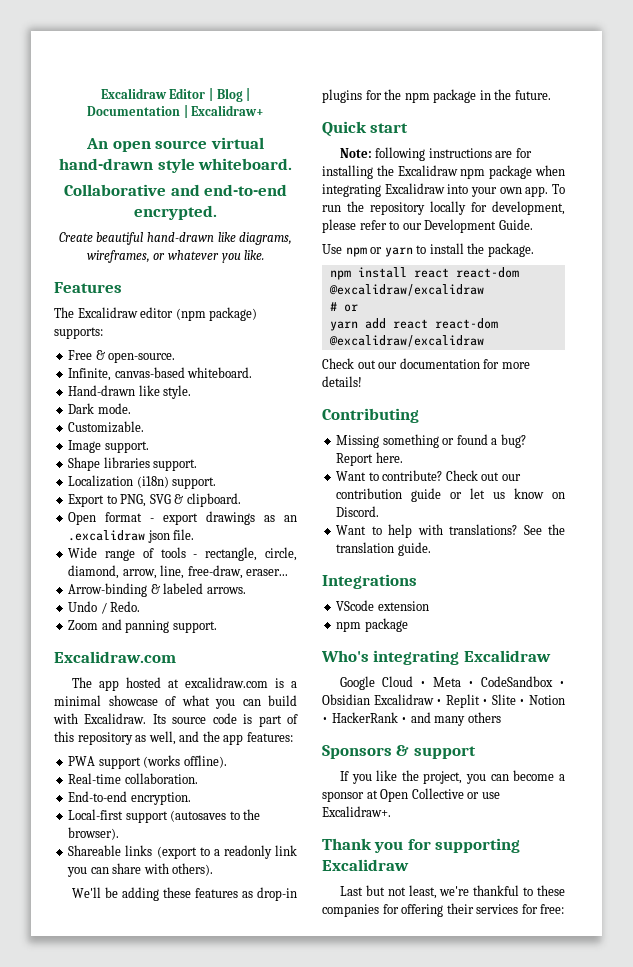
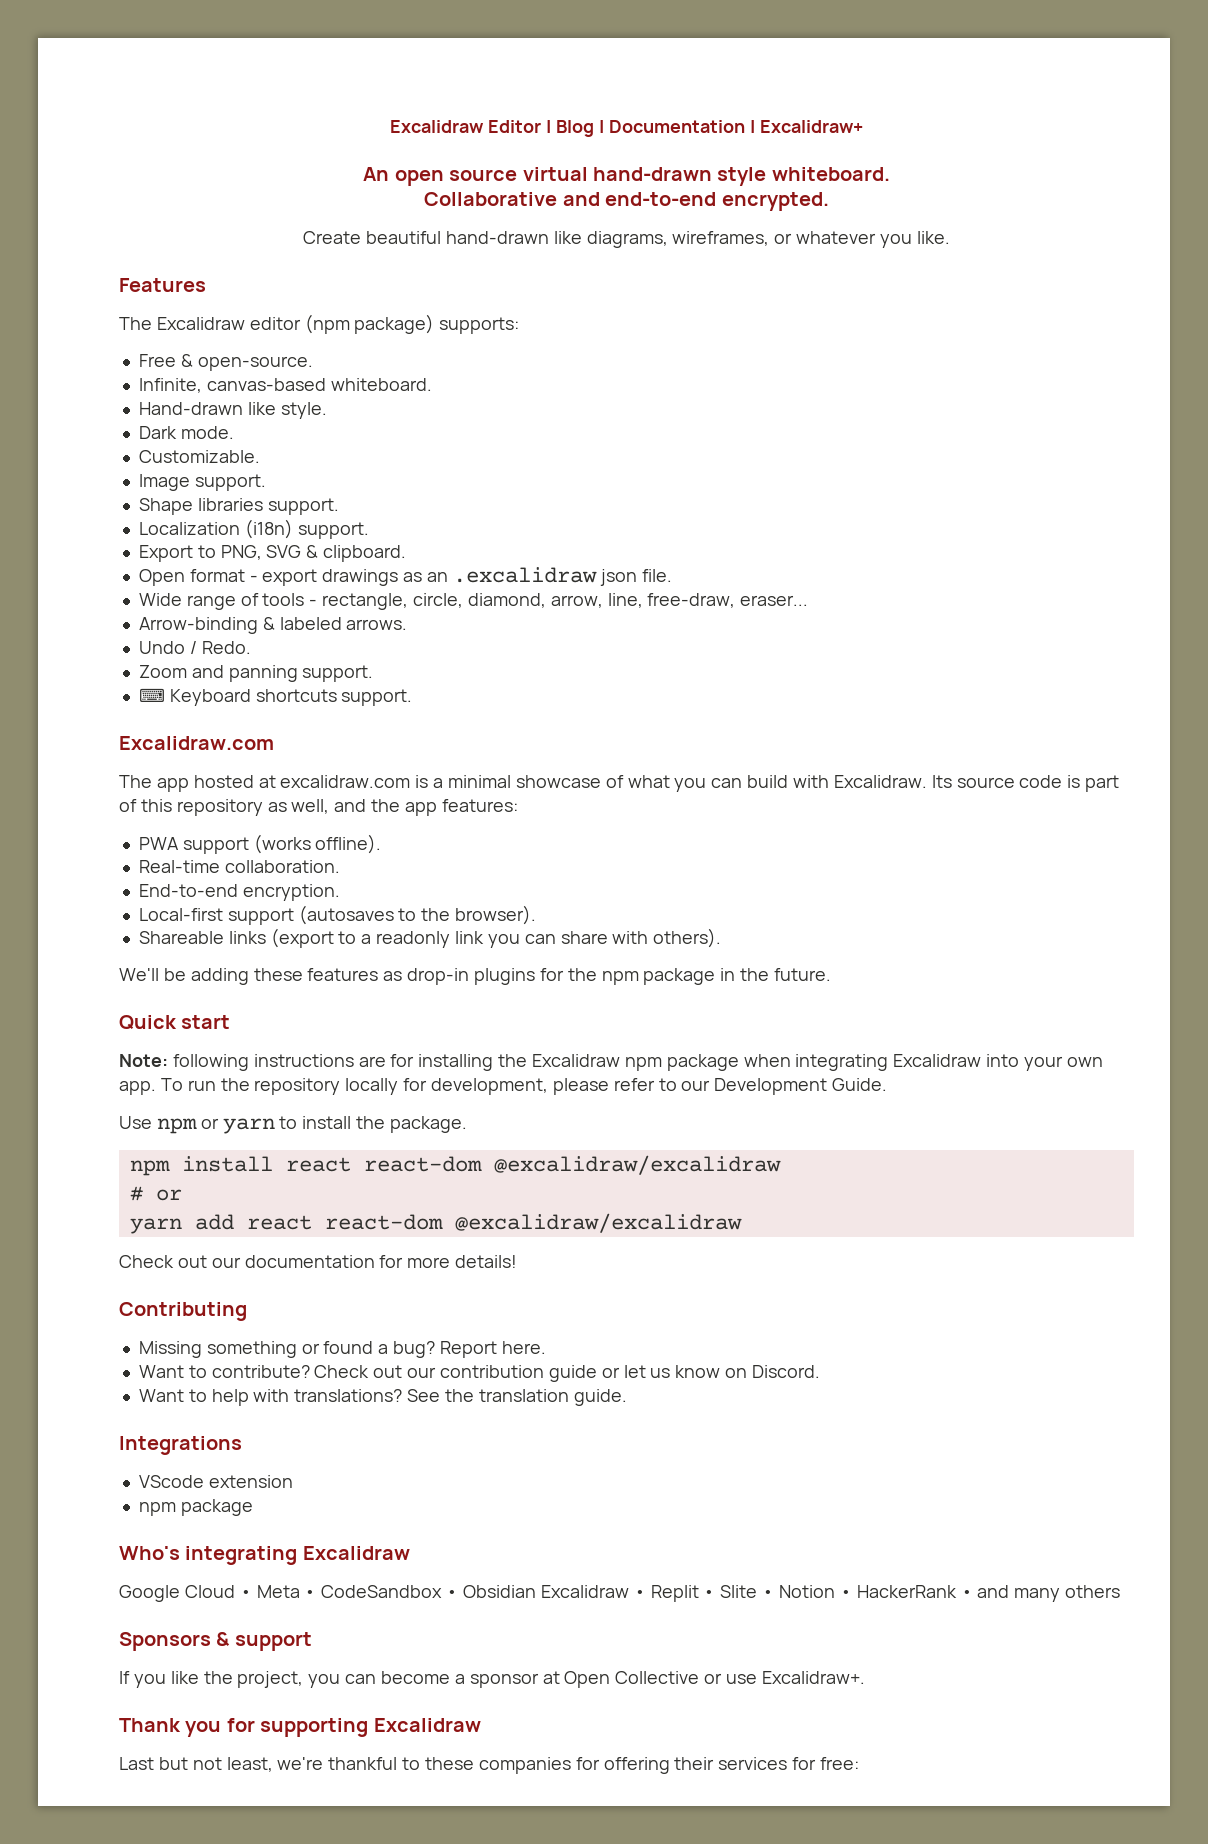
(217, 627) none -> [138,688,413,706] // ⌨ Keyboard shortcuts support.

